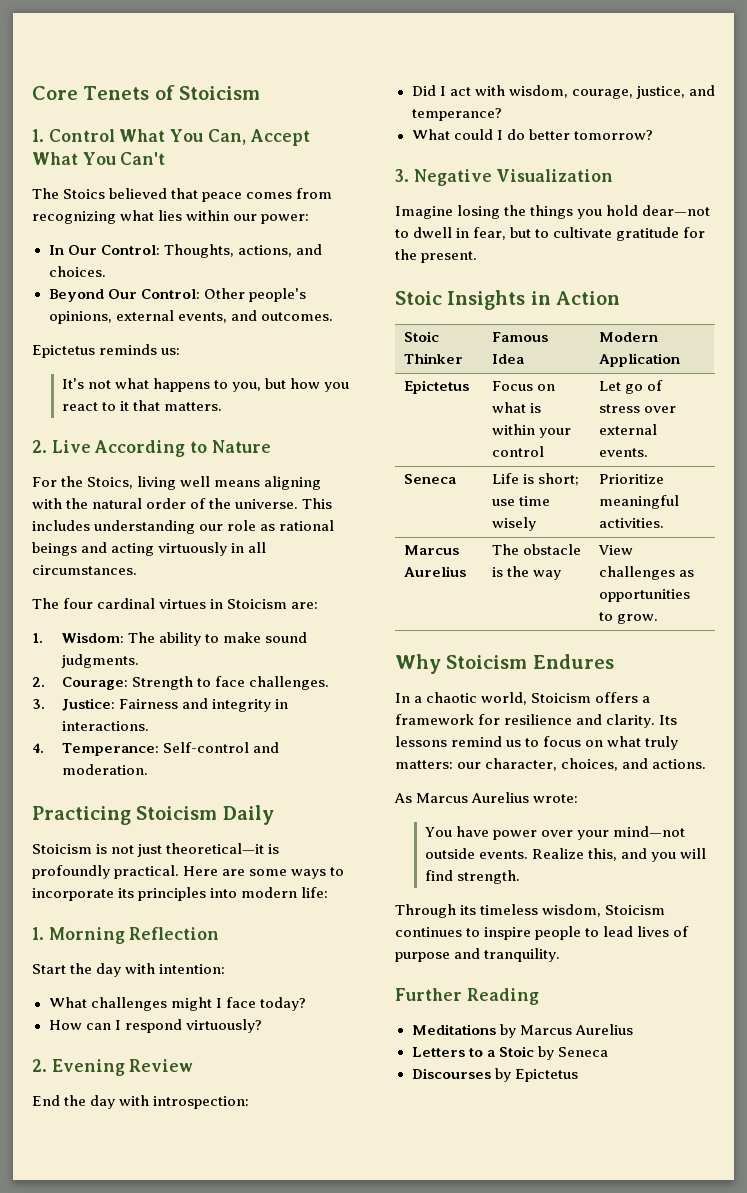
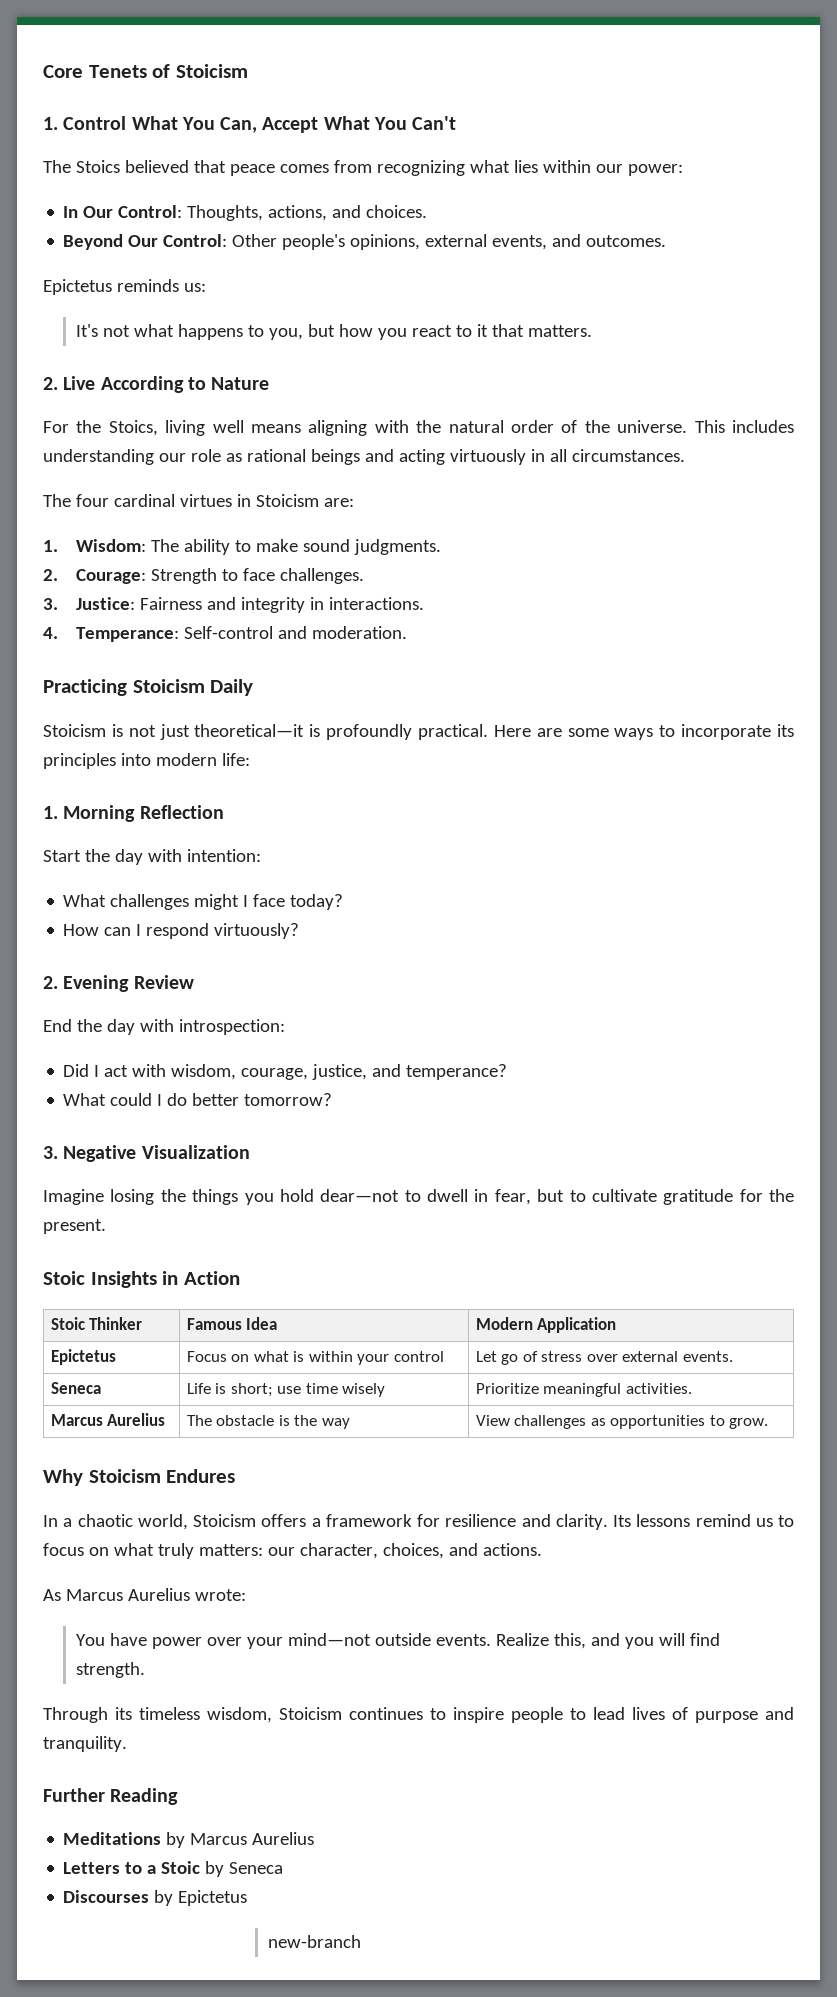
(578, 1075) none -> [268,1935,362,1948] // new-branch

